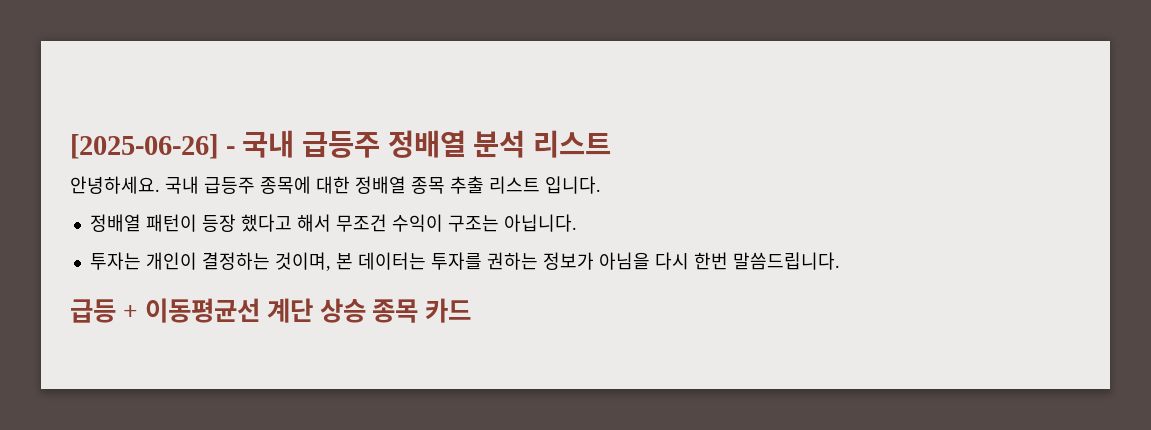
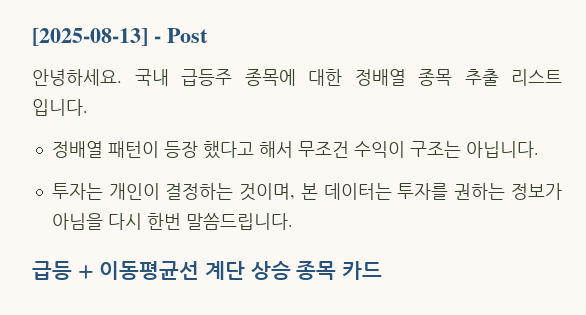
[70,130,612,159] [2025-06-26] - 국내 급등주 정배열 분석 리스트 -> [32,28,208,46] [2025-08-13] - Post

